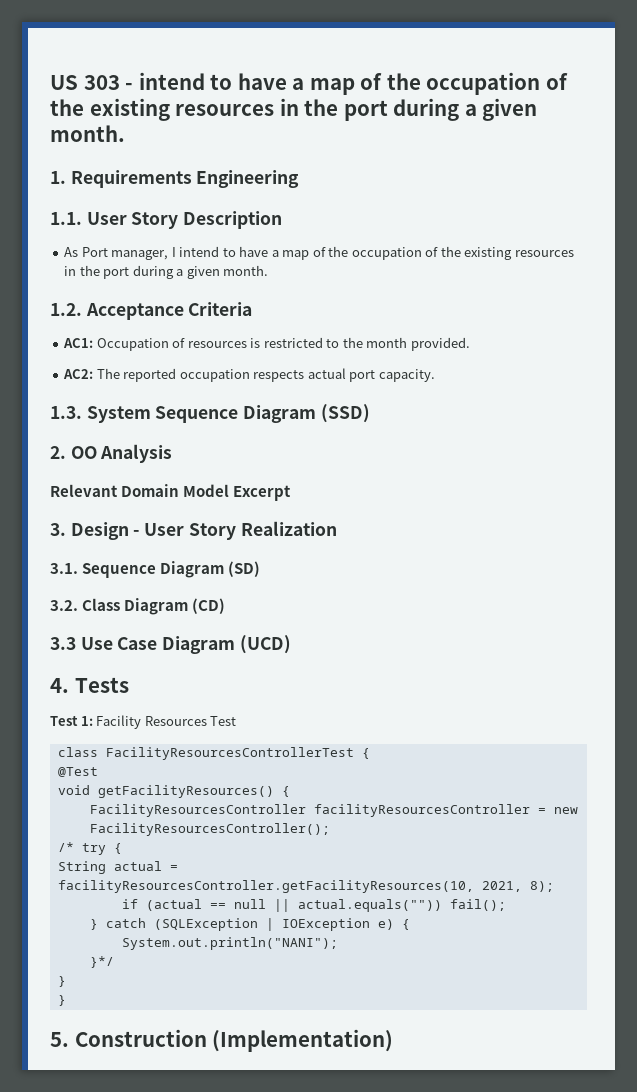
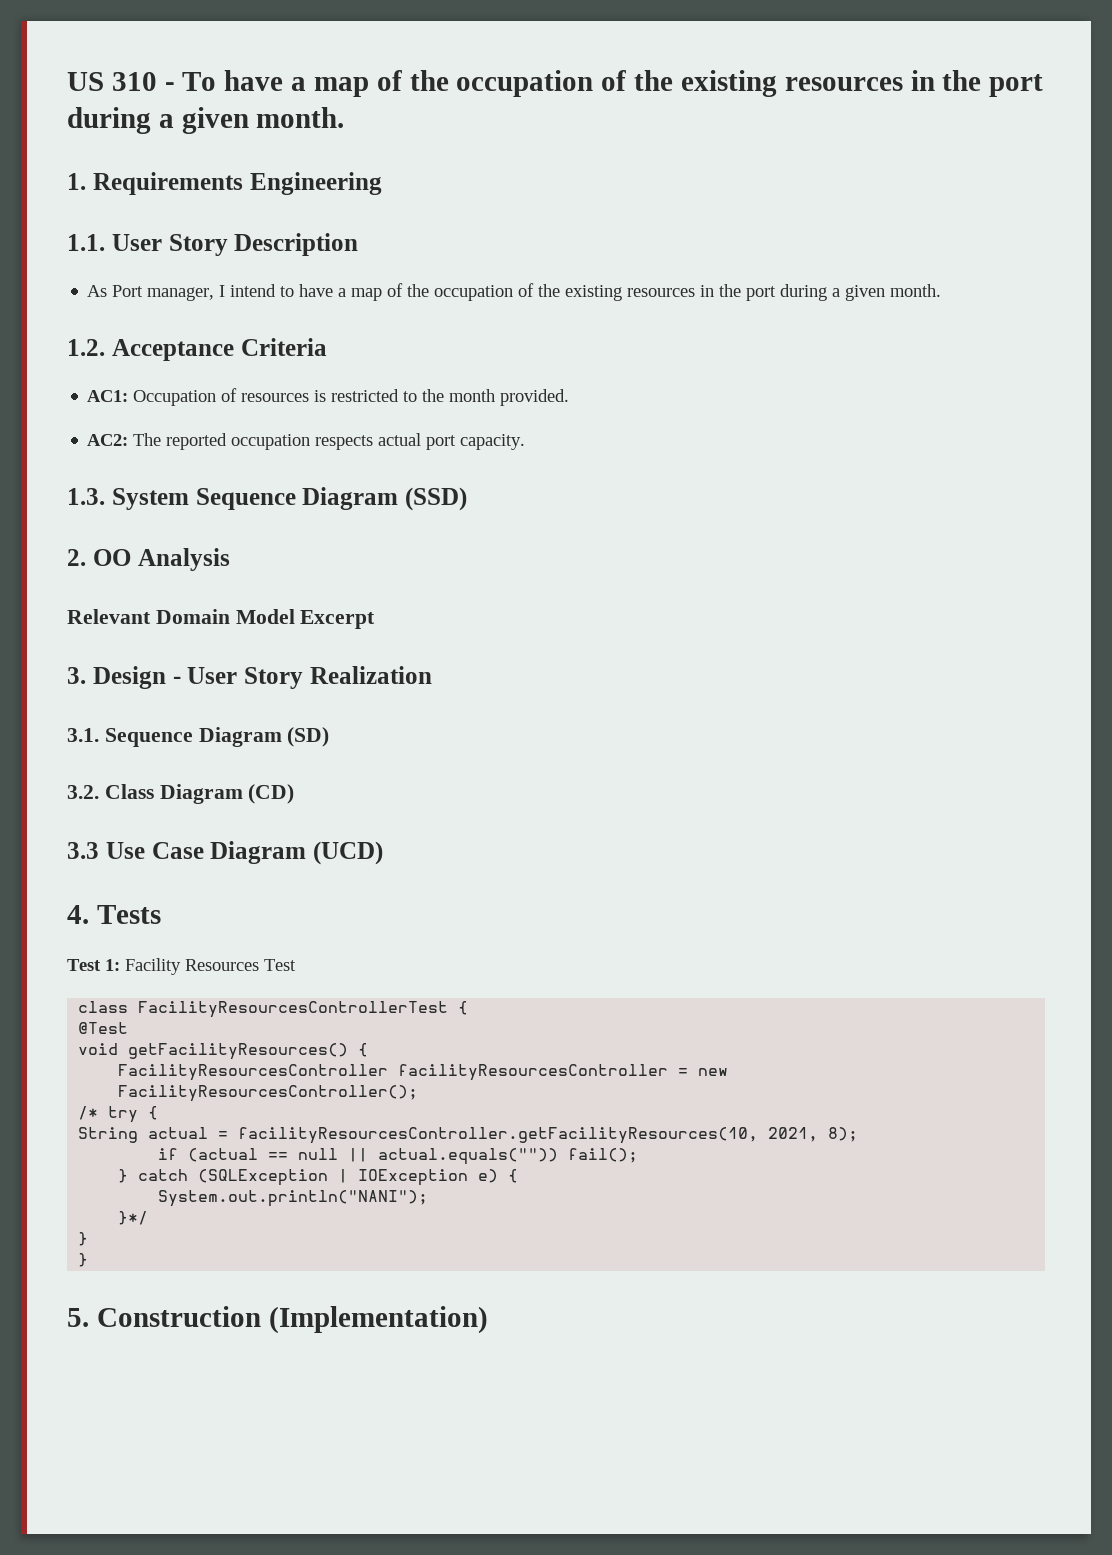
[83,72,233,90] 303 - intend to -> [111,72,217,91] 310 - To

